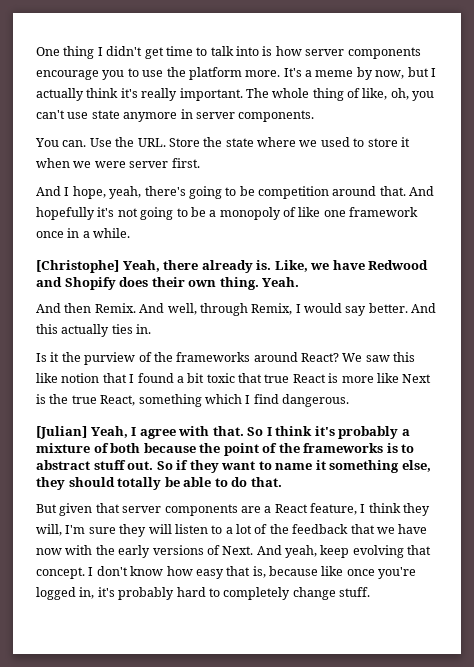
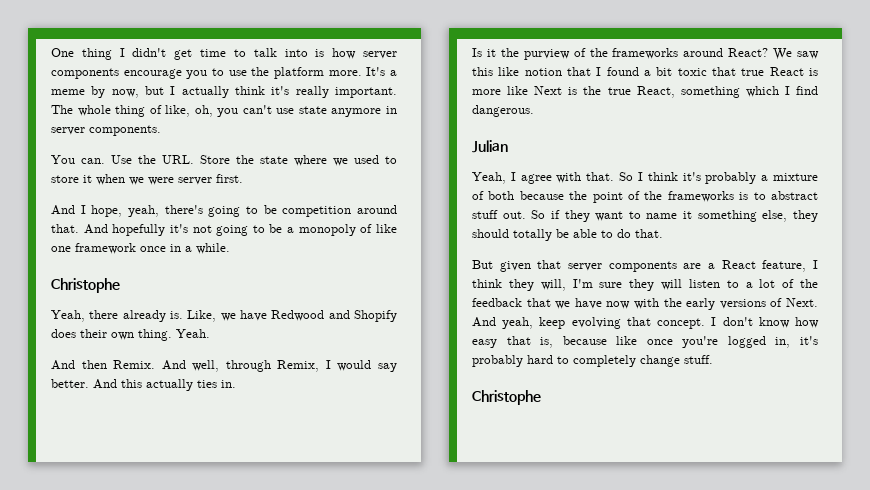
[36,260,119,273] [Christophe] -> [51,278,120,293] Christophe //
[36,426,87,439] [Julian] -> [472,140,508,153] Julian //
(370, 592) none -> [472,390,541,405] // Christophe

